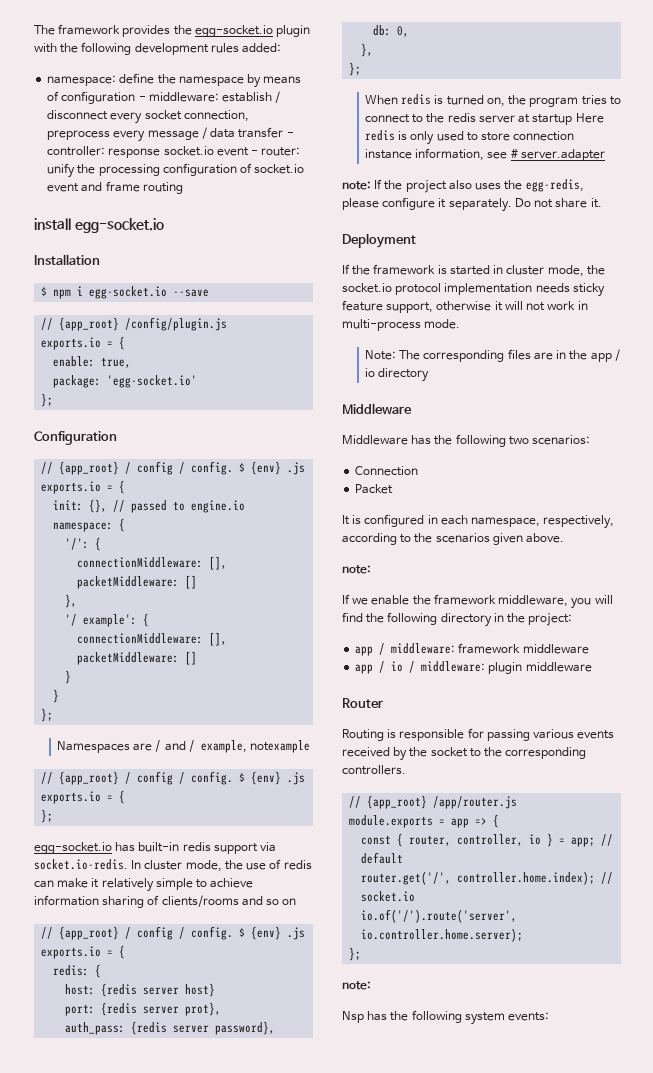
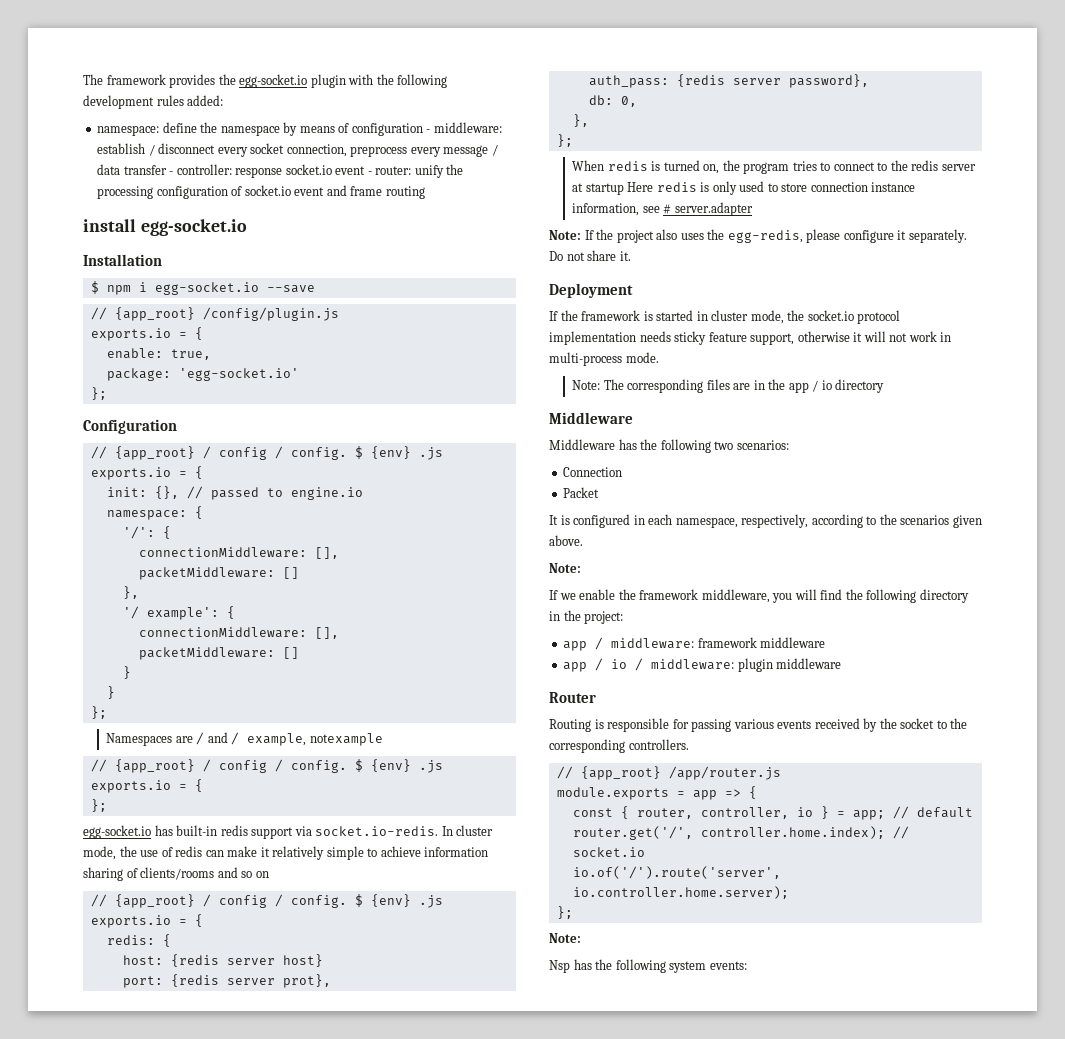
[342,181,371,190] note: -> [549,230,581,240] Note:
[342,565,371,574] note: -> [549,563,581,573] Note:
[342,981,371,990] note: -> [549,933,581,943] Note:

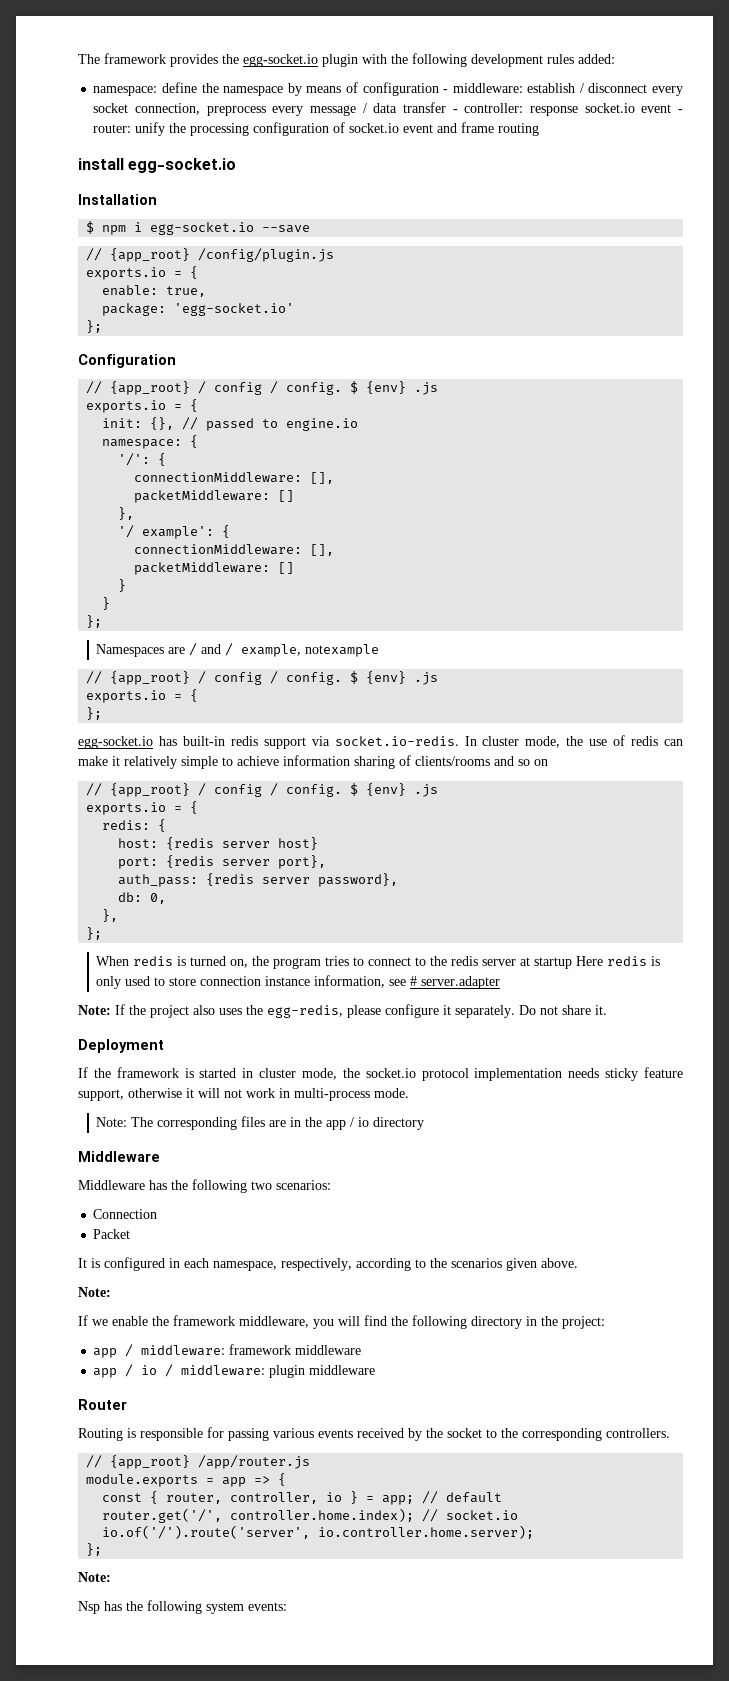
[282,974,331,988] prot}, -> [278,855,327,869] port},

